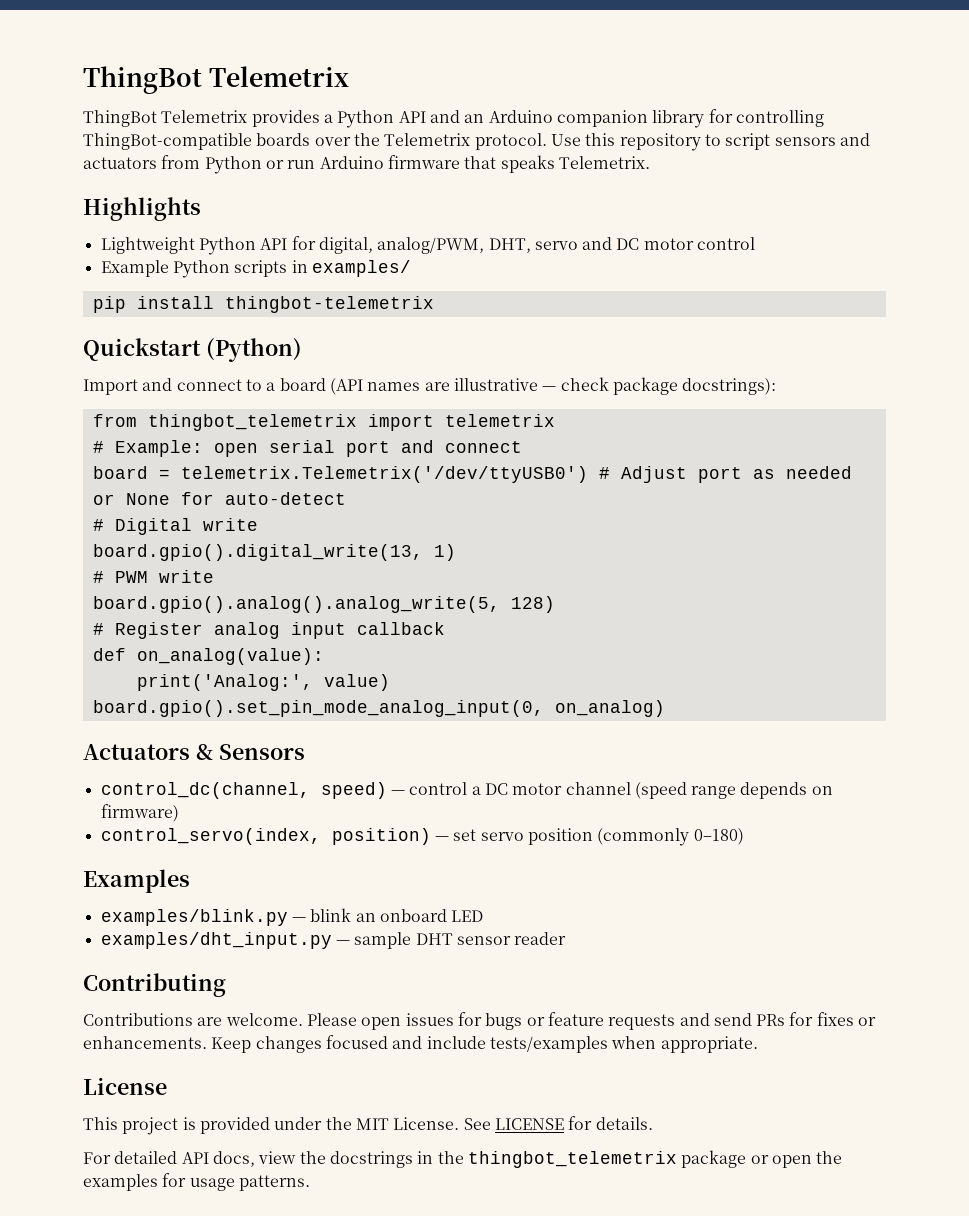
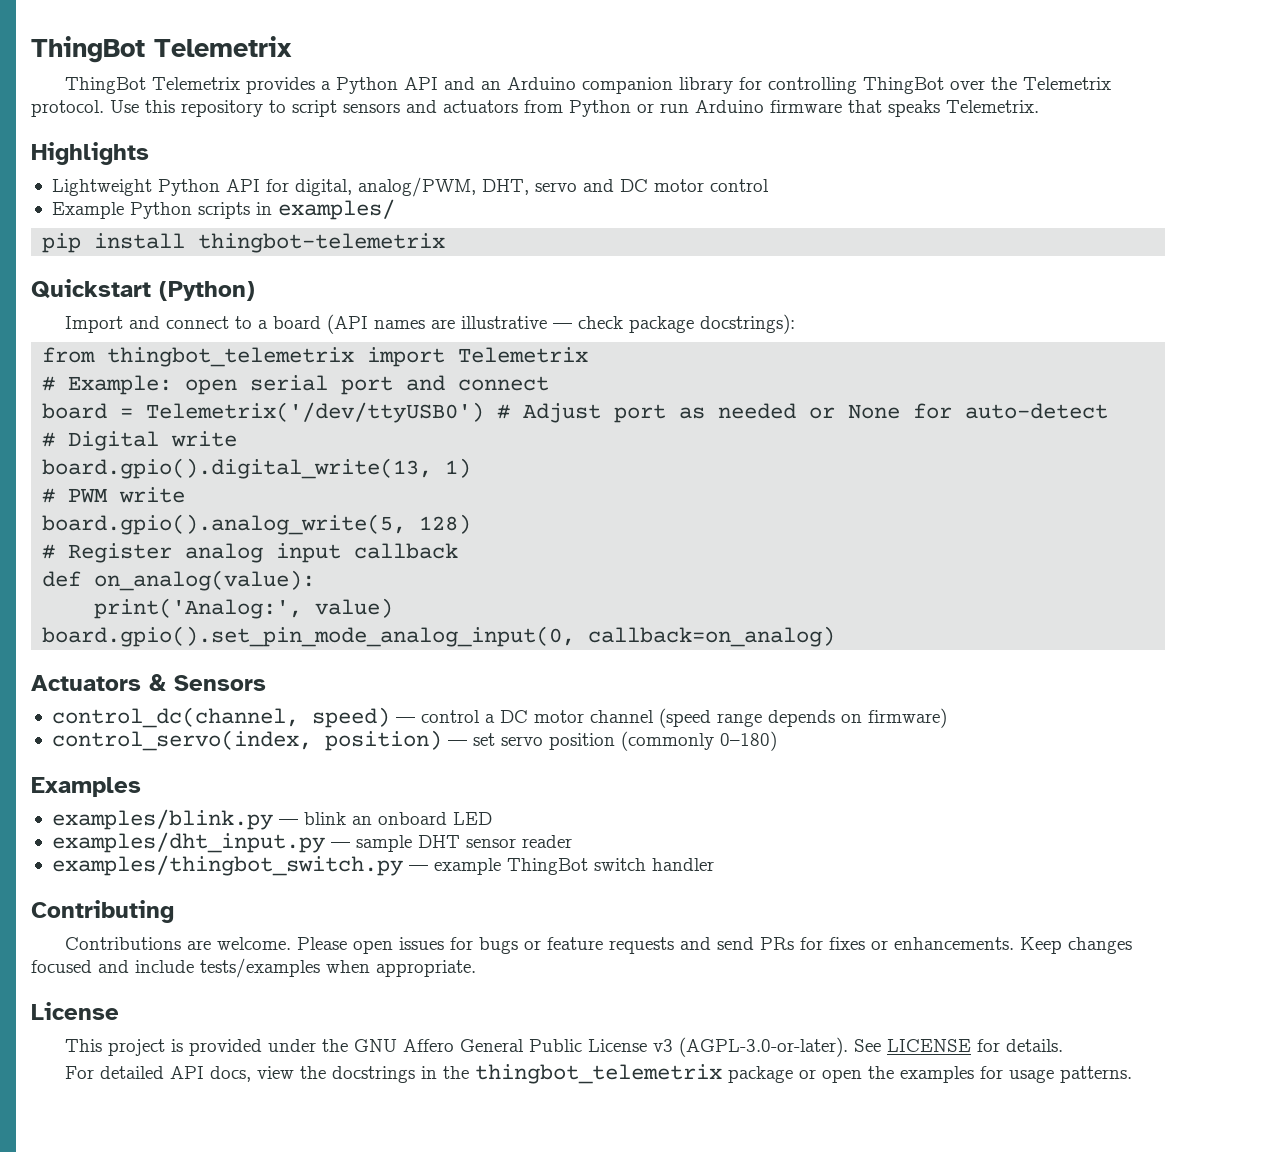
[83,133,311,150] ThingBot-compatible boards -> [862,77,944,94] ThingBot
[444,414,555,427] telemetrix -> [458,347,589,363] Telemetrix
[180,466,588,483] telemetrix.Telemetrix('/dev/ttyUSB0') -> [146,402,485,423] Telemetrix('/dev/ttyUSB0')
[92,596,500,613] board.gpio().analog().analog_write(5, -> [42,514,407,535] board.gpio().analog_write(5,
[554,700,665,717] on_analog) -> [588,626,836,647] callback=on_analog)
(567, 938) none -> [51,855,714,876] // examples/thingbot_switch.py — example ThingBot switch handler
[355,1117,460,1130] MIT License. -> [353,1037,848,1057] GNU Affero General Public License v3 (AGPL-3.0-or-later).

